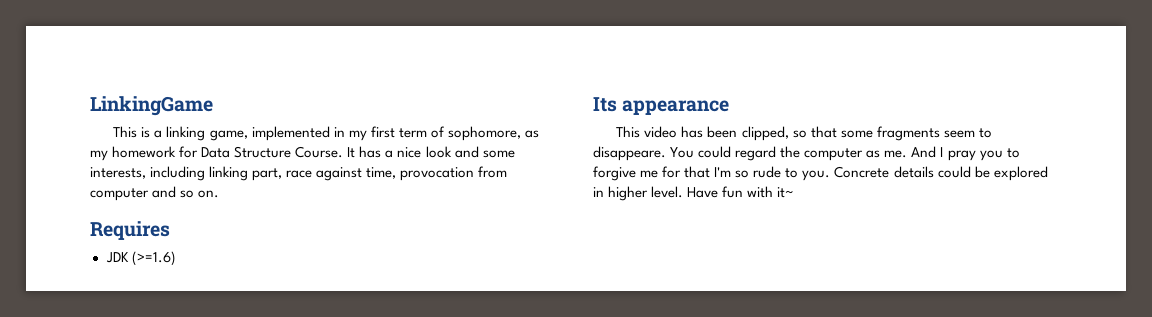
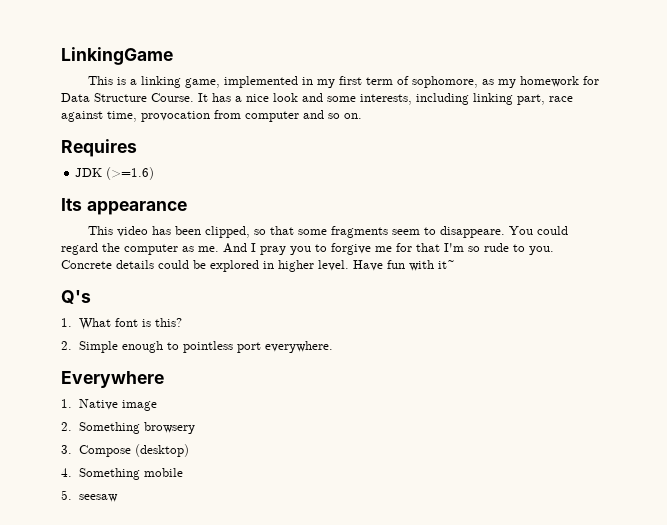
(795, 192) none -> [61,290,91,304] [61,318,182,330] [61,341,333,353] [61,371,164,388] [61,399,157,411] [61,422,195,434] [61,444,189,457] [61,468,183,480] [61,490,118,502] // Q's // 1. What font is this? // 2. Simple enough to pointless port everywhere. // Everywhere // 1. Native image // 2. Something browsery // 3. Compose (desktop) // 4. Something mobile // 5. seesaw

